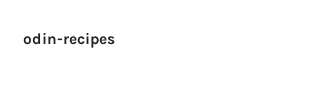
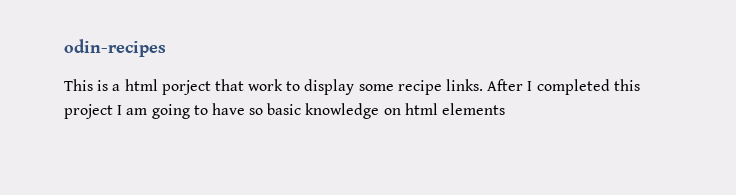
(115, 40) none -> [64,79,640,95] [64,103,506,119] // This is a html porject that work to display some recipe links. After I completed this project I am going to have so basic knowledge on html elements

